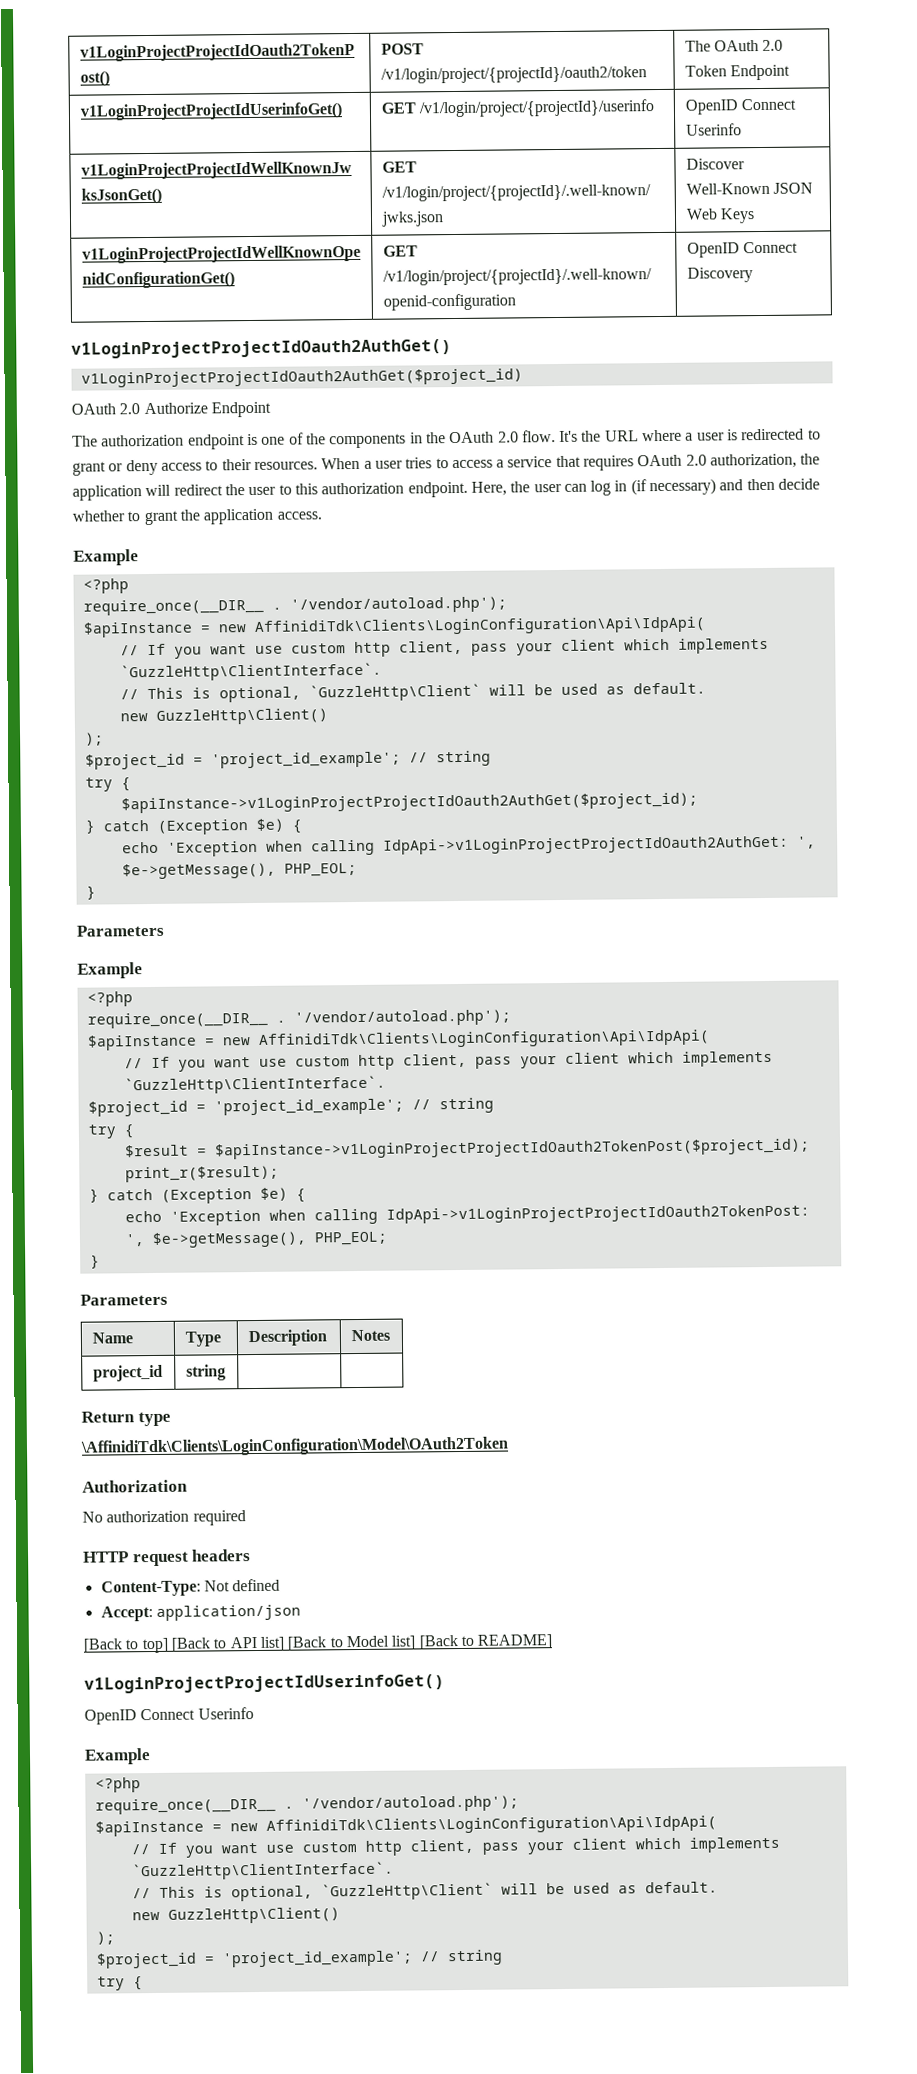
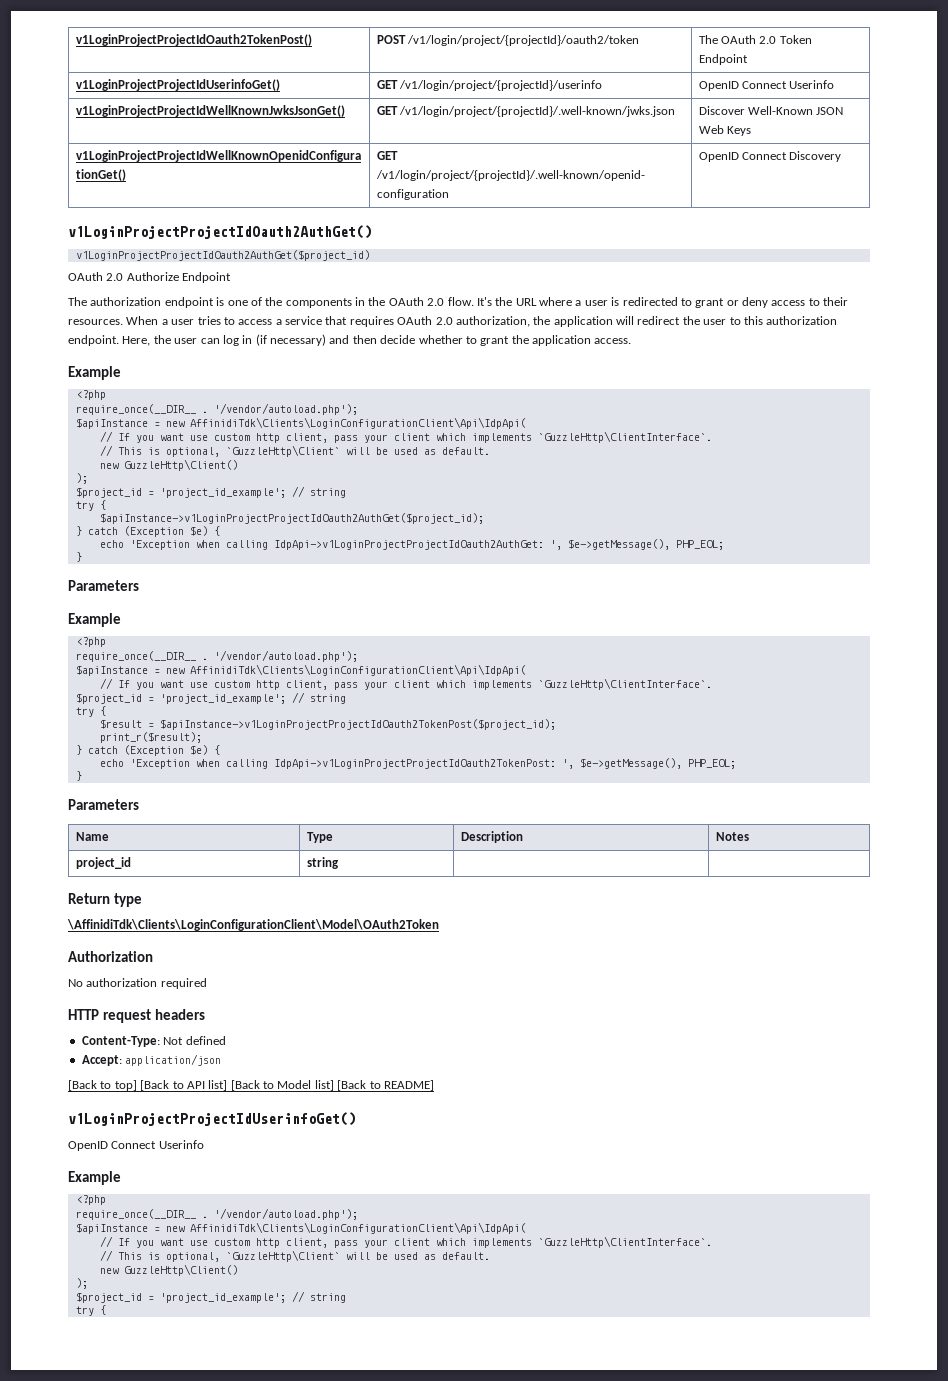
[253,616,706,636] AffinidiTdk\Clients\LoginConfiguration\Api\IdpApi( -> [189,417,526,429] AffinidiTdk\Clients\LoginConfigurationClient\Api\IdpApi(
[257,1029,710,1049] AffinidiTdk\Clients\LoginConfiguration\Api\IdpApi( -> [189,664,526,676] AffinidiTdk\Clients\LoginConfigurationClient\Api\IdpApi(
[80,1436,509,1457] \AffinidiTdk\Clients\LoginConfiguration\Model\OAuth2Token -> [67,919,439,931] \AffinidiTdk\Clients\LoginConfigurationClient\Model\OAuth2Token
[265,1815,717,1835] AffinidiTdk\Clients\LoginConfiguration\Api\IdpApi( -> [189,1222,526,1234] AffinidiTdk\Clients\LoginConfigurationClient\Api\IdpApi(

